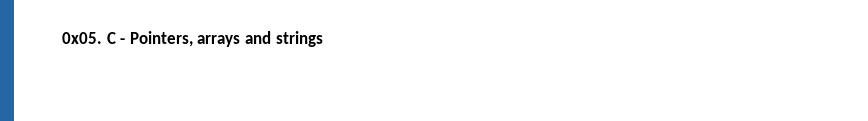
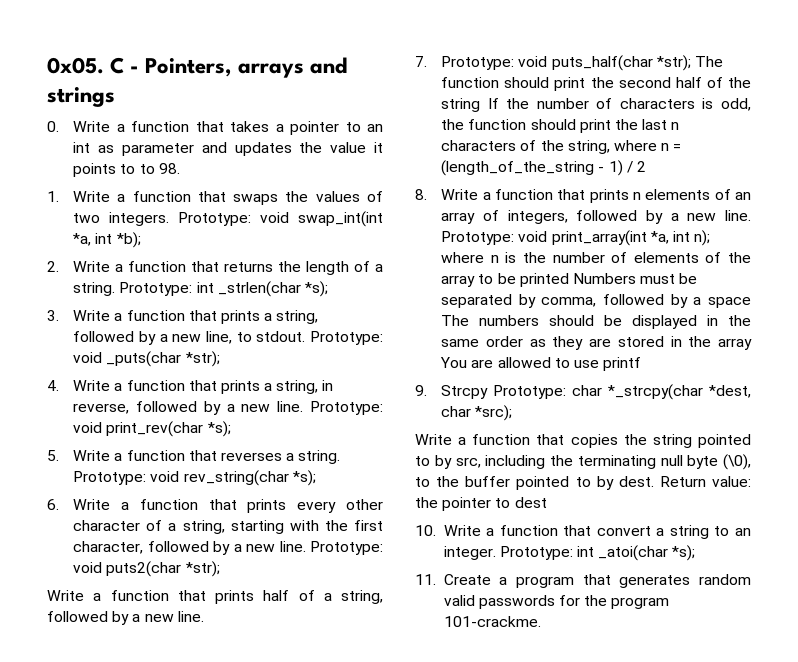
(323, 39) none -> [47,121,383,135] [73,142,384,156] [73,163,180,177] [47,191,384,205] [73,211,383,227] [73,232,141,248] [47,261,383,275] [73,281,328,297] [47,310,319,324] [73,331,383,345] [73,351,220,367] [47,380,334,394] [73,401,383,415] [73,421,231,437] [47,450,341,464] [73,470,316,486] [47,499,383,513] [73,520,383,534] [73,541,384,555] [73,561,220,577] [47,590,383,604] [47,611,204,625] [415,55,723,71] [441,77,751,91] [441,98,751,112] [441,119,680,133] [441,140,682,154] [441,160,646,176] [415,189,751,203] [441,210,751,224] [441,230,711,246] [441,252,751,263] [441,273,698,287] [441,294,751,308] [441,315,751,329] [441,336,752,350] [440,357,642,371] [415,384,751,400] [441,405,513,421] [415,434,751,448] [415,454,751,470] [415,476,751,490] [415,497,547,511] [415,525,751,539] [443,545,696,561] [415,574,751,588] [443,595,670,609] [443,616,541,627] // 0. Write a function that takes a pointer to an int as parameter and updates the value it points to to 98. // 1. Write a function that swaps the values of two integers. Prototype: void swap_int(int *a, int *b); // 2. Write a function that returns the length of a string. Prototype: int _strlen(char *s); // 3. Write a function that prints a string, followed by a new line, to stdout. Prototype: void _puts(char *str); // 4. Write a function that prints a string, in reverse, followed by a new line. Prototype: void print_rev(char *s); // 5. Write a function that reverses a string. Prototype: void rev_string(char *s); // 6. Write a function that prints every other character of a string, starting with the first character, followed by a new line. Prototype: void puts2(char *str); // Write a function that prints half of a string, followed by a new line. // 7. Prototype: void puts_half(char *str); The function should print the second half of the string If the number of characters is odd, the function should print the last n characters of the string, where n = (length_of_the_string - 1) / 2 // 8. Write a function that prints n elements of an array of integers, followed by a new line. Prototype: void print_array(int *a, int n); where n is the number of elements of the array to be printed Numbers must be separated by comma, followed by a space The numbers should be displayed in the same order as they are stored in the array You are allowed to use printf // 9. Strcpy Prototype: char *_strcpy(char *dest, char *src); // Write a function that copies the string pointed to by src, including the terminating null byte (\0), to the buffer pointed to by dest. Return value: the pointer to dest // 10. Write a function that convert a string to an integer. Prototype: int _atoi(char *s); // 11. Create a program that generates random valid passwords for the program 101-crackme.

